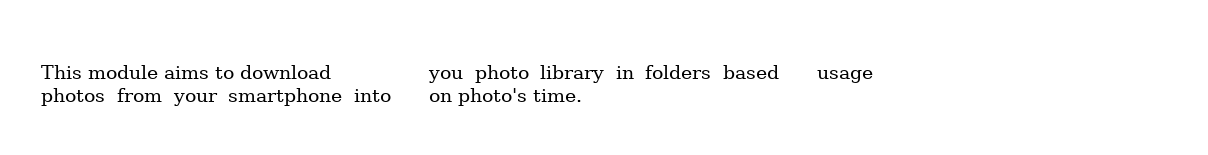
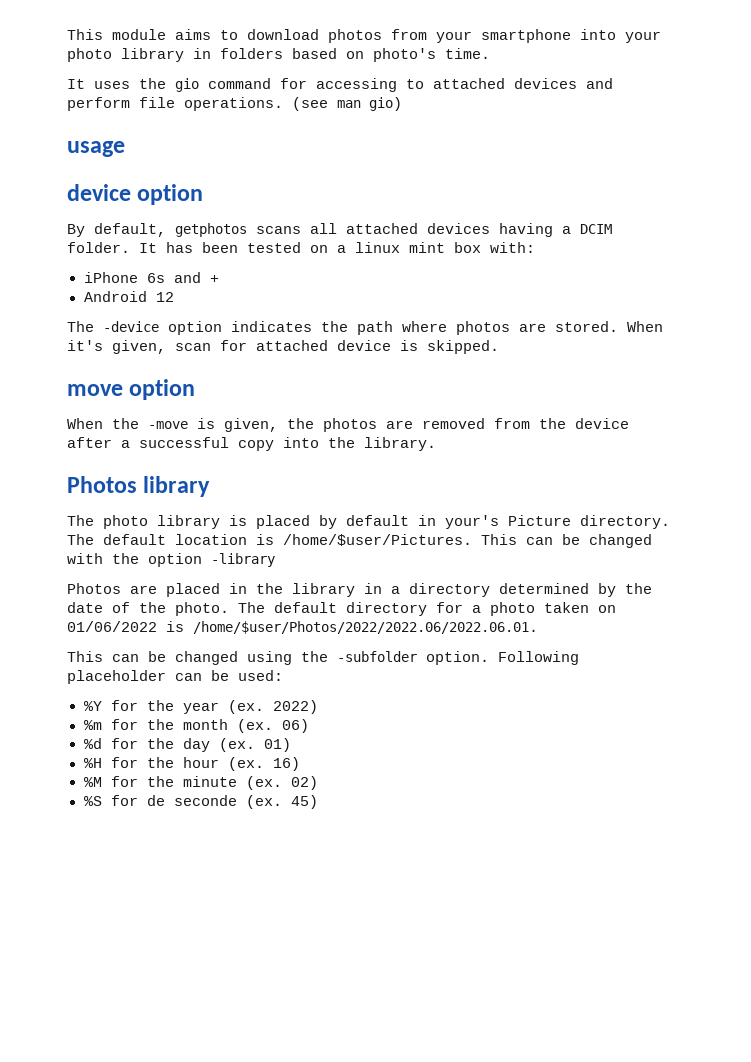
[428,70,463,83] you -> [625,31,661,43] your
[817,70,873,83] usage -> [67,78,613,92] [67,97,402,111] [67,141,125,157] [67,184,204,205] [67,223,612,237] [67,242,535,253] [83,272,219,283] [83,291,174,302] [67,321,663,335] [67,340,499,354] [67,379,196,400] [67,418,629,432] [67,437,436,451] [67,476,211,497] [67,515,670,529] [67,534,652,548] [67,553,275,567] [67,583,652,597] [67,602,616,616] [67,621,538,634] [67,651,579,665] [67,670,283,684] [83,700,318,714] [83,719,309,733] [83,738,291,752] [83,757,300,771] [83,776,318,790] [83,795,318,809] It uses the gio command for accessing to attached devices and perform file operations. (see man gio) // usage // device option // By default, getphotos scans all attached devices having a DCIM folder. It has been tested on a linux mint box with: // iPhone 6s and + // Android 12 // The -device option indicates the path where photos are stored. When it's given, scan for attached device is skipped. // move option // When the -move is given, the photos are removed from the device after a successful copy into the library. // Photos library // The photo library is placed by default in your's Picture directory. The default location is /home/$user/Pictures. This can be changed with the option -library // Photos are placed in the library in a directory determined by the date of the photo. The default directory for a photo taken on 01/06/2022 is /home/$user/Photos/2022/2022.06/2022.06.01. // This can be changed using the -subfolder option. Following placeholder can be used: // %Y for the year (ex. 2022) // %m for the month (ex. 06) // %d for the day (ex. 01) // %H for the hour (ex. 16) // %M for the minute (ex. 02) // %S for de seconde (ex. 45)

